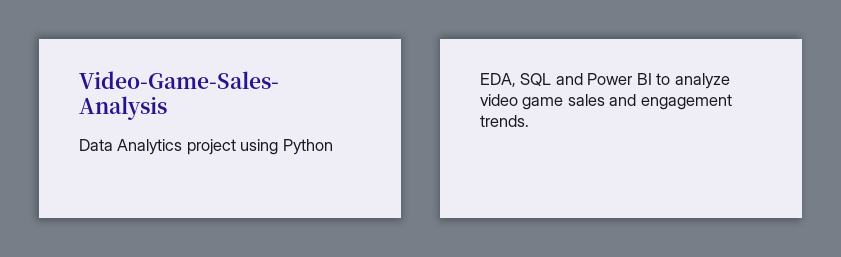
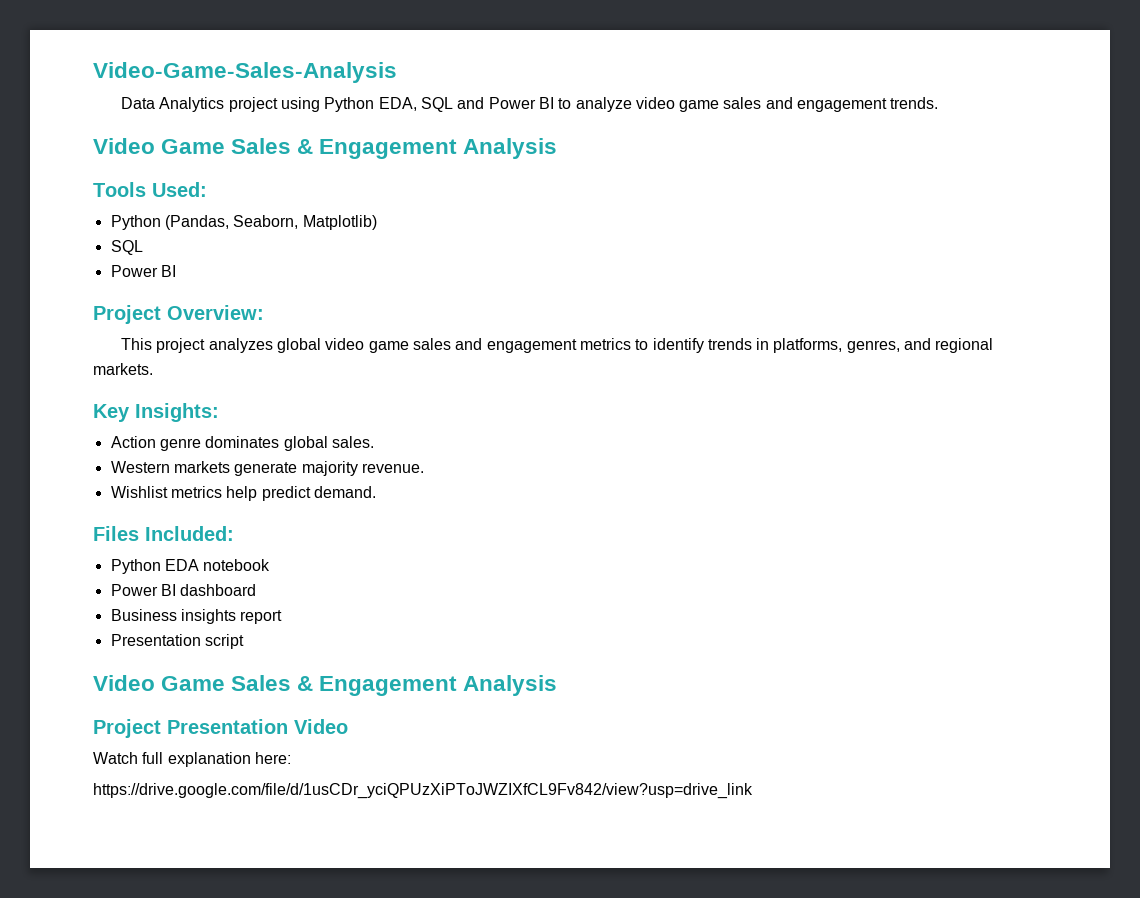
(529, 121) none -> [93,138,558,159] [93,182,207,197] [110,215,377,230] [110,240,143,255] [110,265,176,277] [93,305,264,324] [120,338,994,353] [93,363,153,375] [93,403,219,422] [110,436,374,451] [110,461,424,476] [110,486,376,501] [93,526,234,541] [110,559,271,574] [110,584,257,596] [110,609,283,624] [110,634,244,649] [93,675,558,696] [93,719,348,738] [93,752,291,767] [93,783,753,799] // Video Game Sales & Engagement Analysis // Tools Used: // Python (Pandas, Seaborn, Matplotlib) // SQL // Power BI // Project Overview: // This project analyzes global video game sales and engagement metrics to identify trends in platforms, genres, and regional markets. // Key Insights: // Action genre dominates global sales. // Western markets generate majority revenue. // Wishlist metrics help predict demand. // Files Included: // Python EDA notebook // Power BI dashboard // Business insights report // Presentation script // Video Game Sales & Engagement Analysis // Project Presentation Video // Watch full explanation here: // https://drive.google.com/file/d/1usCDr_yciQPUzXiPToJWZIXfCL9Fv842/view?usp=drive_link

